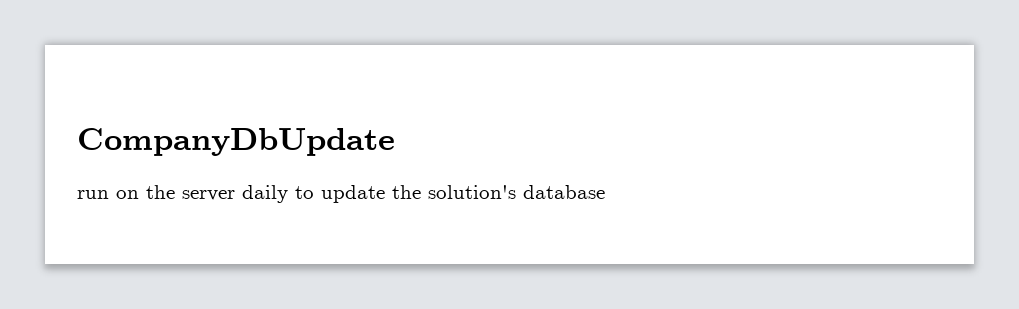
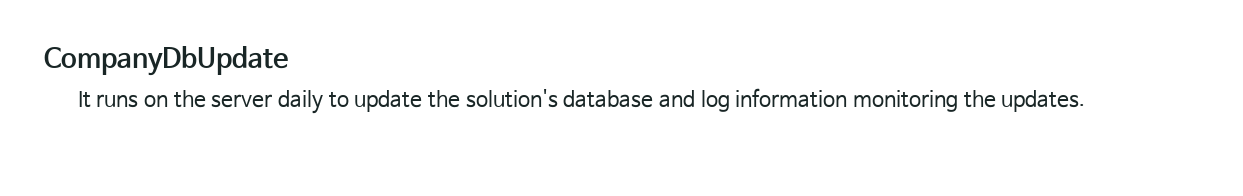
[77,190,109,199] run -> [77,91,139,108] It runs
(605, 192) none -> [659,88,1086,112] and log information monitoring the updates.

